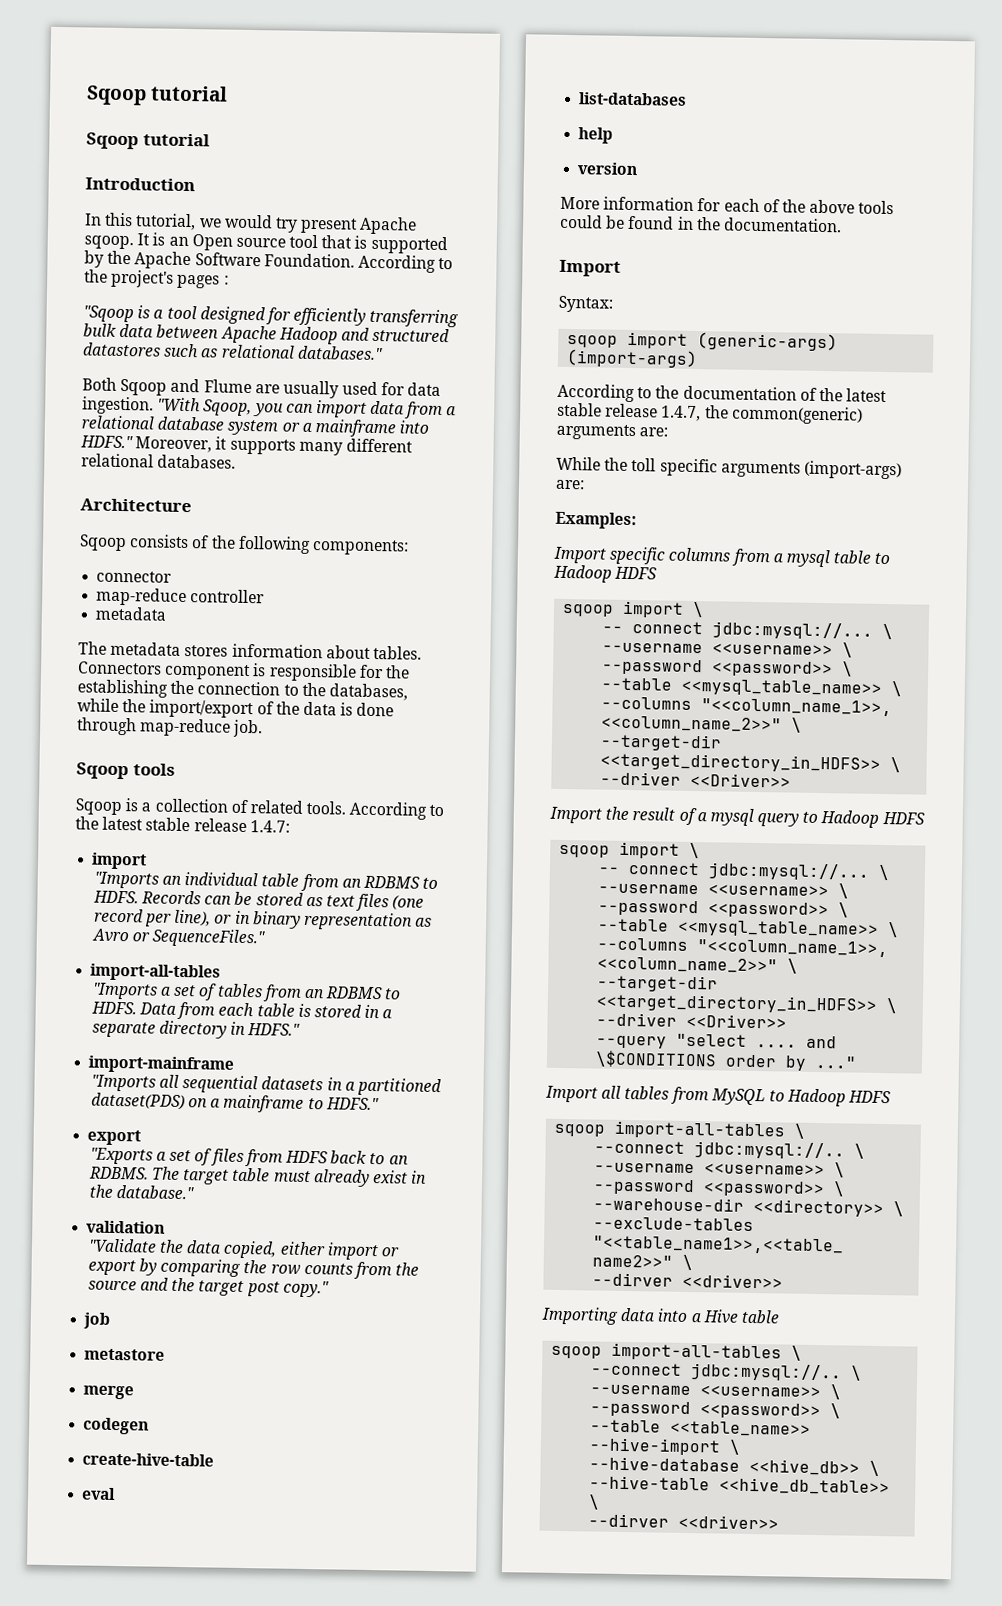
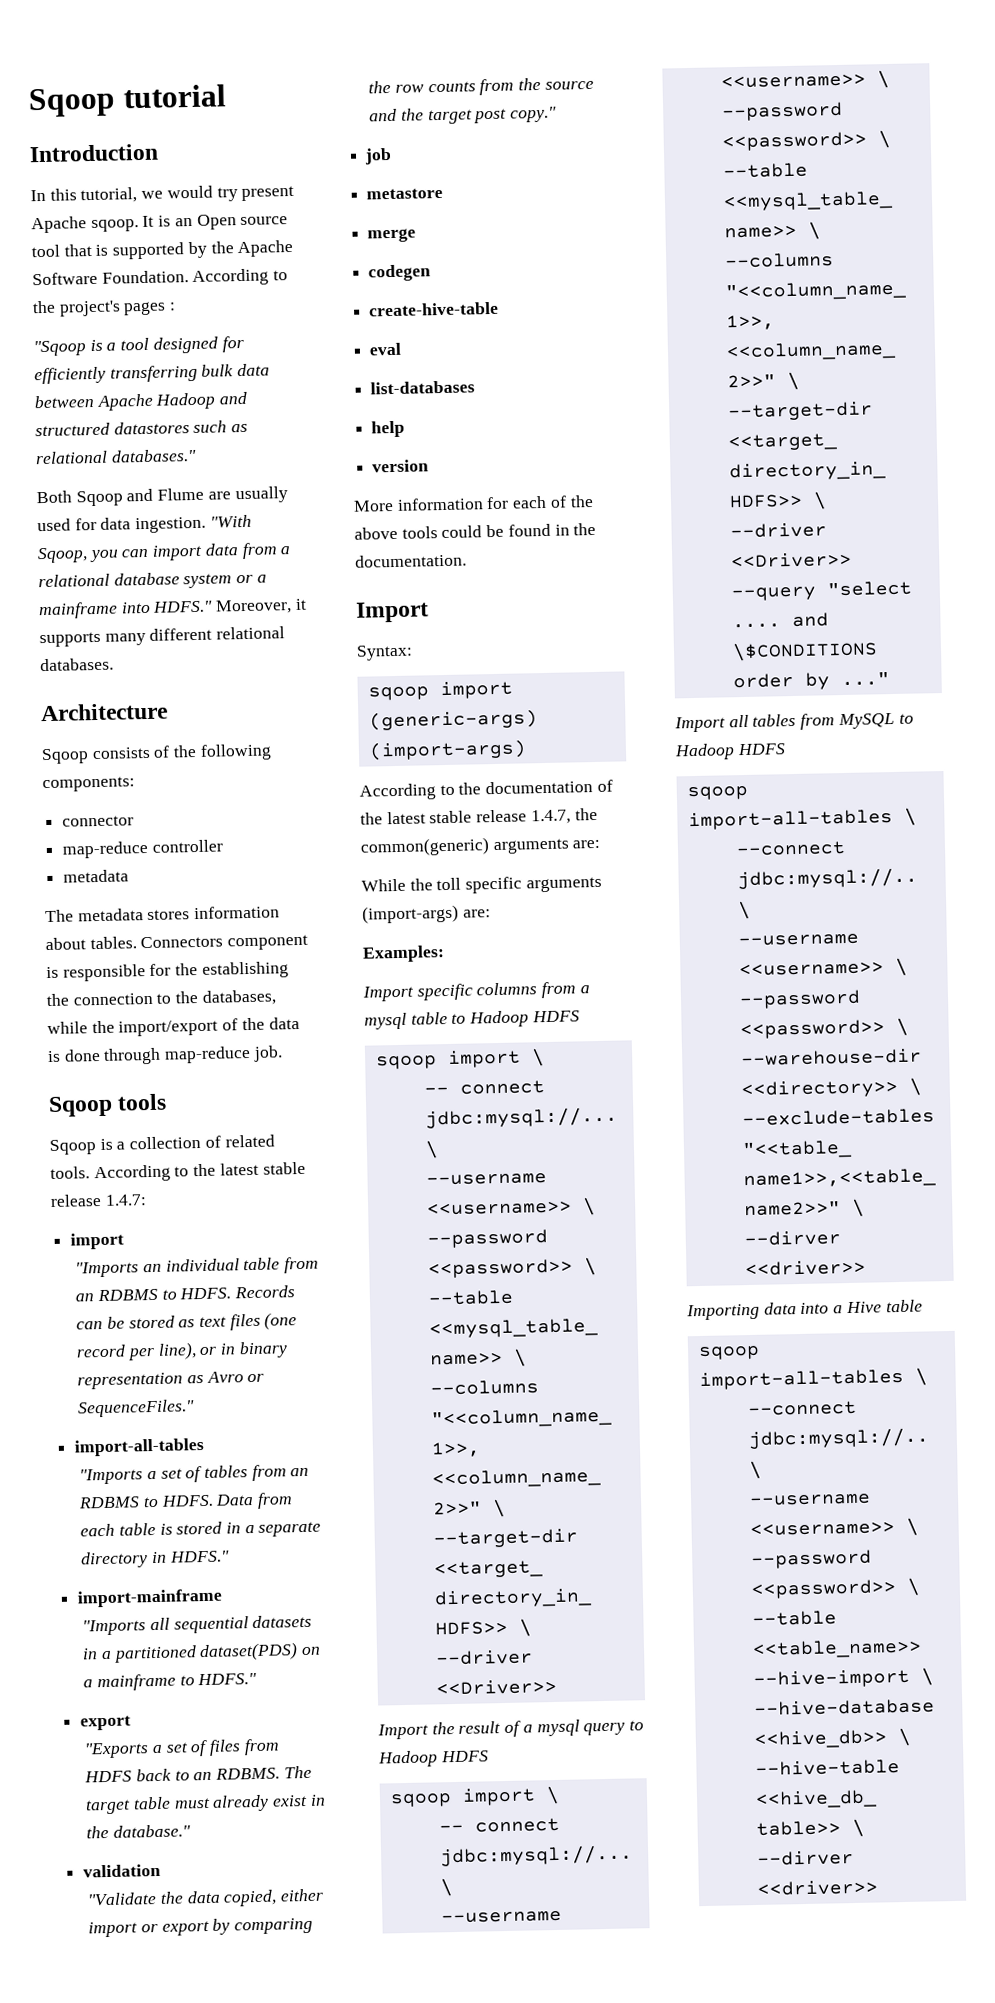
[86,85,229,106] [86,132,210,150] Sqoop tutorial // Sqoop tutorial -> [28,84,226,118] Sqoop tutorial

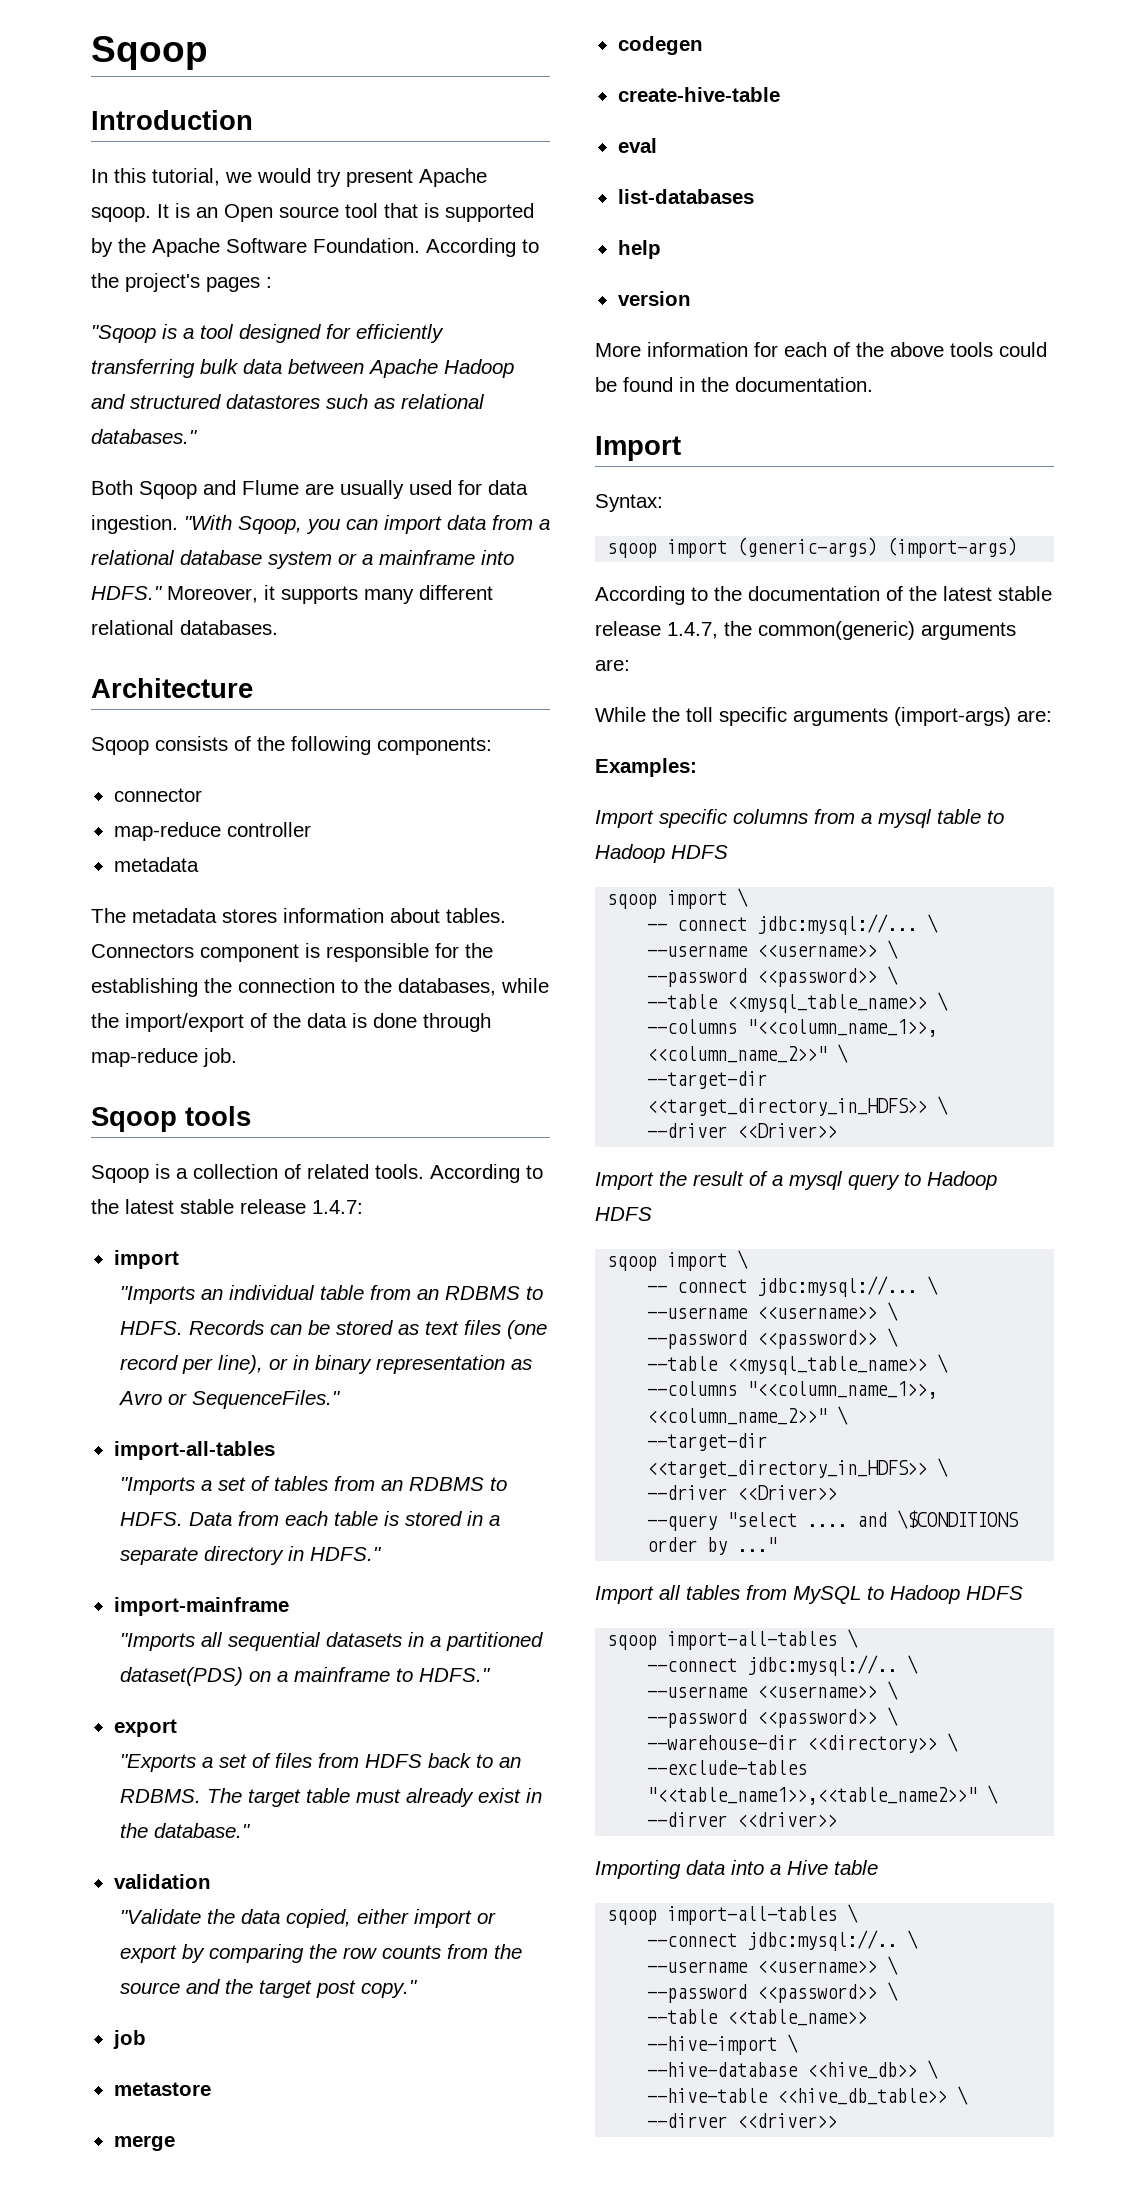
[28,84,226,118] Sqoop tutorial -> [91,36,208,70] Sqoop

